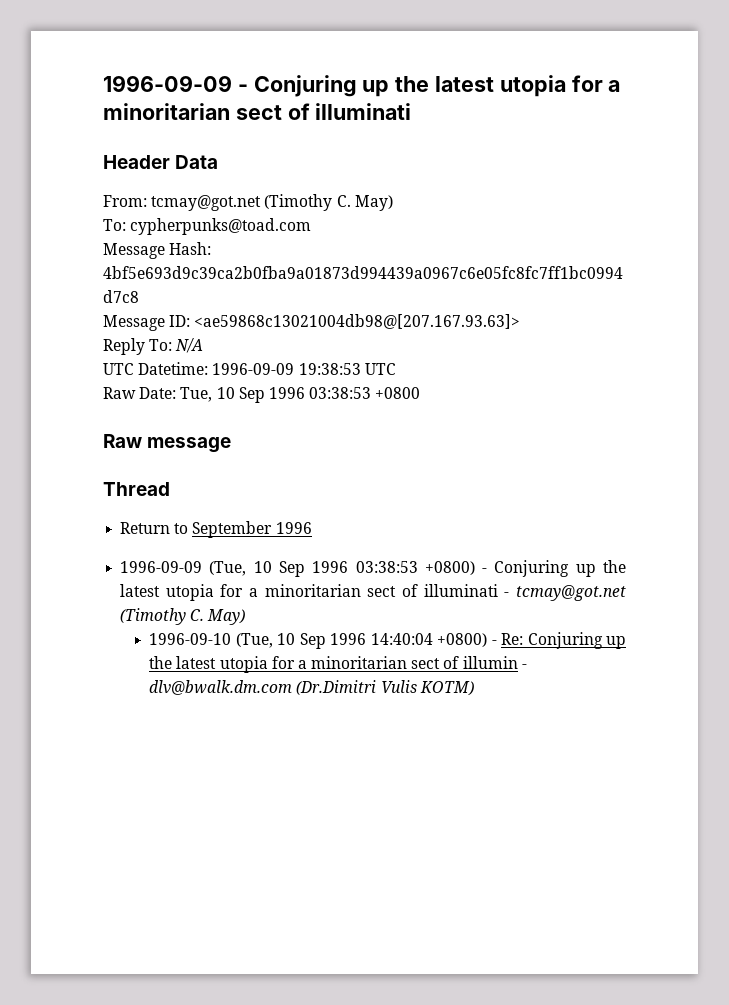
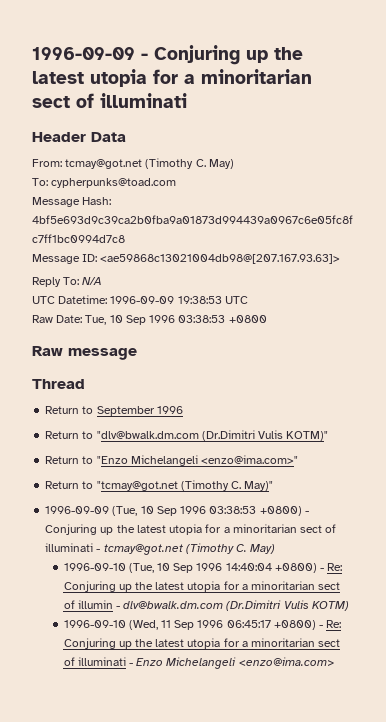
(312, 528) none -> [45,430,329,441] [45,455,299,466] [45,480,274,491] // Return to "dlv@bwalk.dm.com (Dr.Dimitri Vulis KOTM)" // Return to "Enzo Michelangeli <enzo@ima.com>" // Return to "tcmay@got.net (Timothy C. May)"
(474, 688) none -> [63,620,342,630] [63,638,341,649] [63,657,334,669] // 1996-09-10 (Wed, 11 Sep 1996 06:45:17 +0800) - Re: Conjuring up the latest utopia for a minoritarian sect of illuminati - Enzo Michelangeli <enzo@ima.com>

